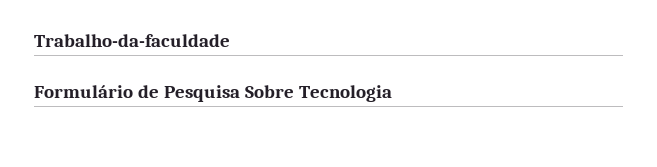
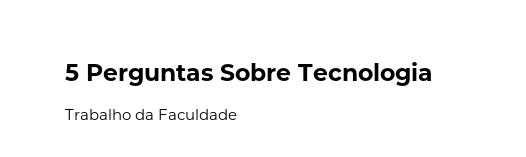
[34,34,230,47] [34,85,240,102] Trabalho-da-faculdade // Formulário de Pesquisa -> [65,64,213,86] 5 Perguntas
(392, 93) none -> [65,109,238,120] // Trabalho da Faculdade

